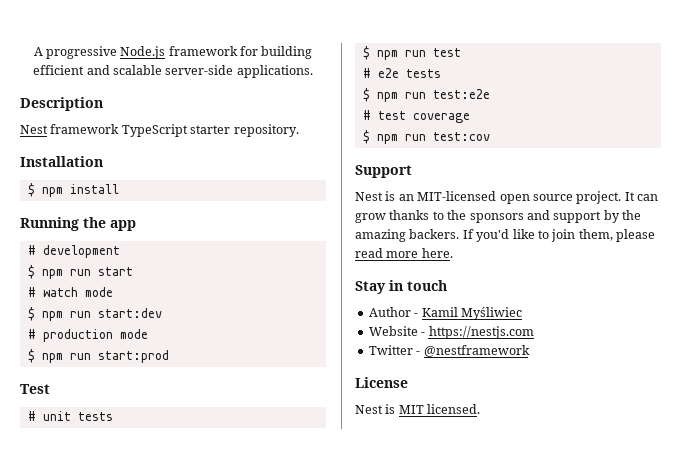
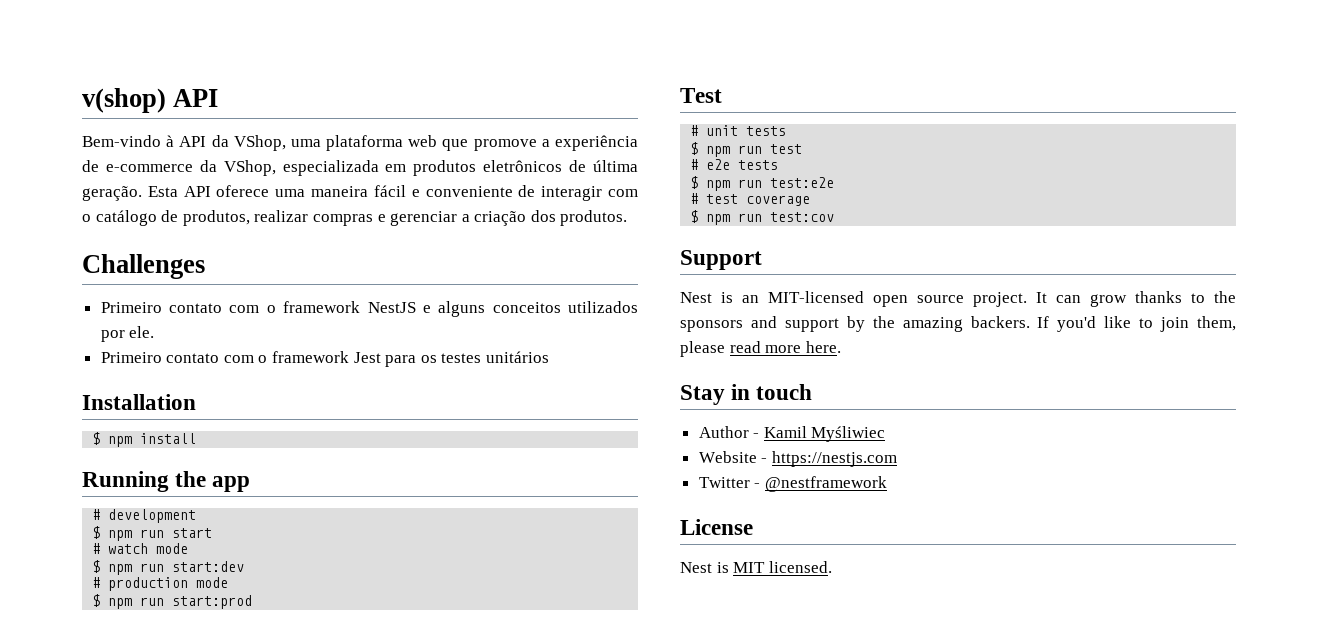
[33,46,313,59] [33,65,313,78] [20,97,103,111] [20,124,299,137] A progressive Node.js framework for building efficient and scalable server-side applications. // Description // Nest framework TypeScript starter repository. -> [82,88,219,113] [82,135,638,151] [82,160,638,176] [82,185,638,201] [82,210,628,226] [82,254,205,279] [100,301,638,317] [100,326,155,342] [100,351,550,367] v(shop) API // Bem-vindo à API da VShop, uma plataforma web que promove a experiência de e-commerce da VShop, especializada em produtos eletrônicos de última geração. Esta API oferece uma maneira fácil e conveniente de interagir com o catálogo de produtos, realizar compras e gerenciar a criação dos produtos. // Challenges // Primeiro contato com o framework NestJS e alguns conceitos utilizados por ele. // Primeiro contato com o framework Jest para os testes unitários

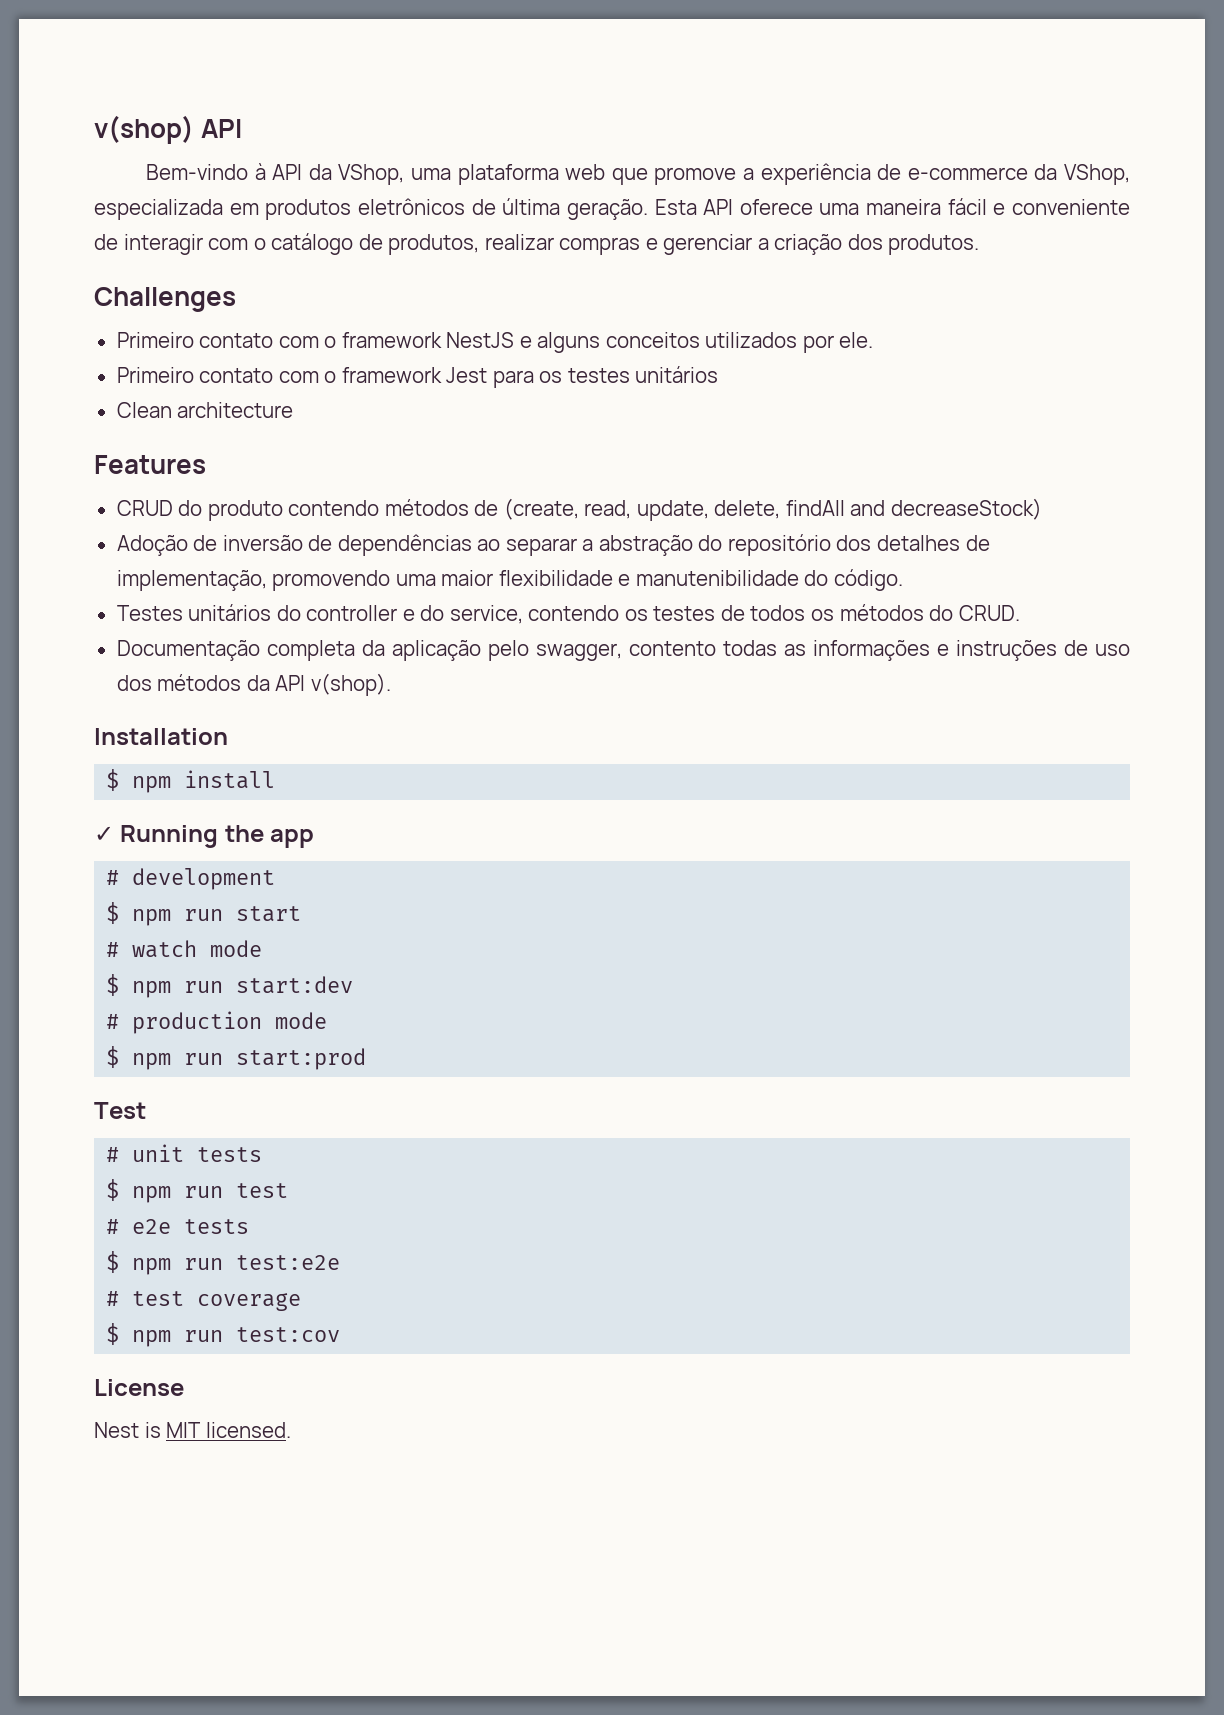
(550, 357) none -> [116,402,294,418] [94,455,206,474] [116,498,1042,521] [116,534,990,556] [116,569,903,591] [116,604,1020,624] [116,640,1131,661] [116,673,391,696] // Clean architecture // Features // CRUD do produto contendo métodos de (create, read, update, delete, findAll and decreaseStock) // Adoção de inversão de dependências ao separar a abstração do repositório dos detalhes de implementação, promovendo uma maior flexibilidade e manutenibilidade do código. // Testes unitários do controller e do service, contendo os testes de todos os métodos do CRUD. // Documentação completa da aplicação pelo swagger, contento todas as informações e instruções de uso dos métodos da API v(shop).
(197, 438) none -> [94,826,114,842] ✓
[680,250,762,270] [680,291,1236,307] [680,316,1236,332] [680,341,841,357] [680,384,813,405] [698,426,886,442] [698,451,897,467] [698,476,887,492] // Support // Nest is an MIT-licensed open source project. It can grow thanks to the sponsors and support by the amazing backers. If you'd like to join them, please read more here. // Stay in touch // Author - Kamil Myśliwiec // Website - https://nestjs.com // Twitter - @nestframework -> (341, 1334) none

